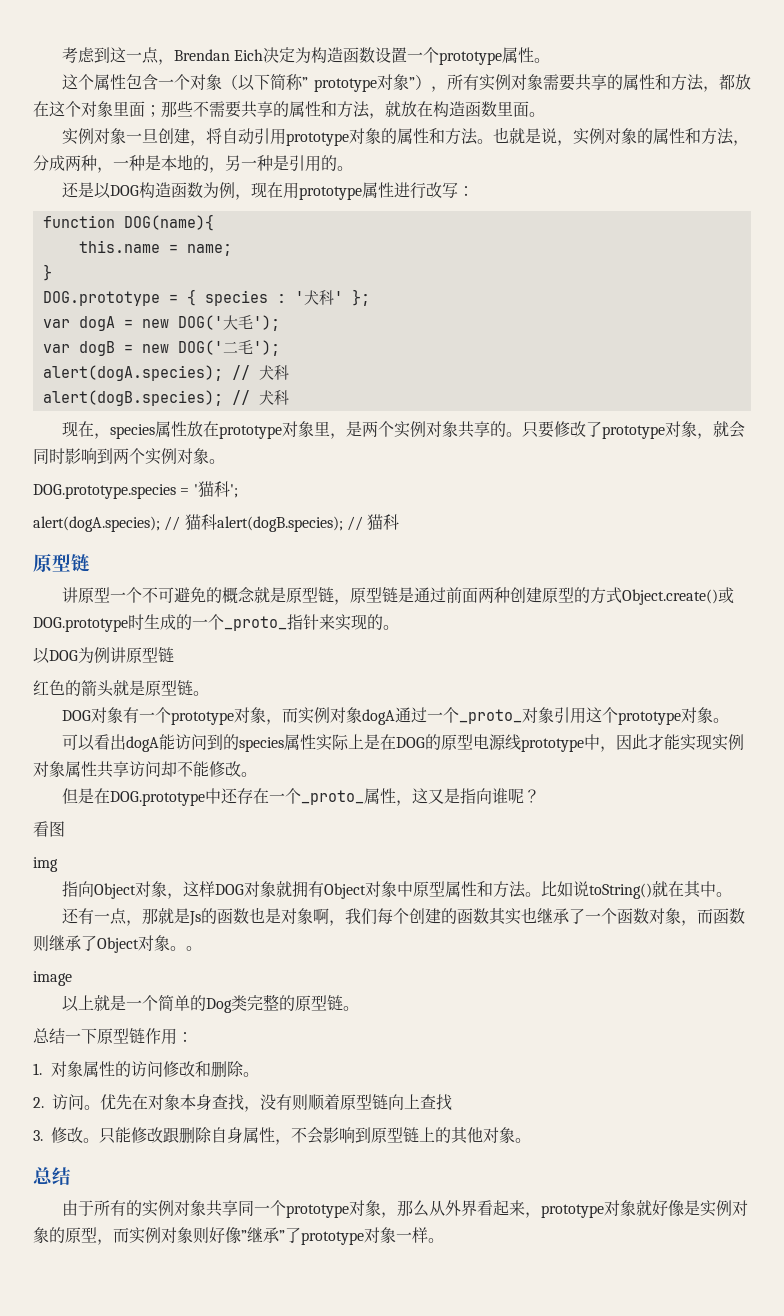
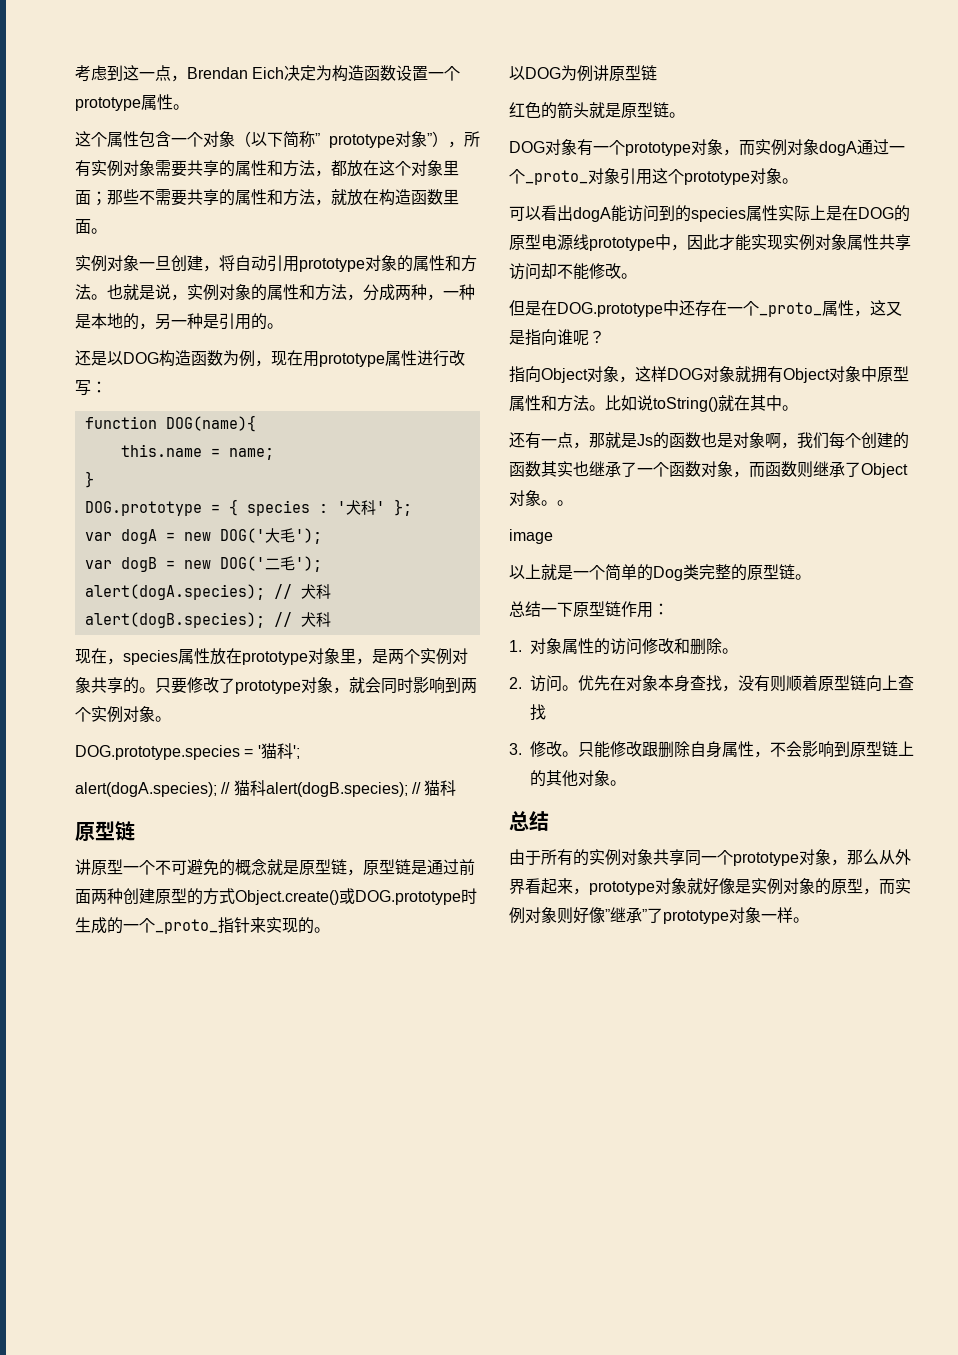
[33,821,65,837] [33,857,58,872] // 看图 // img -> (605, 337) none

